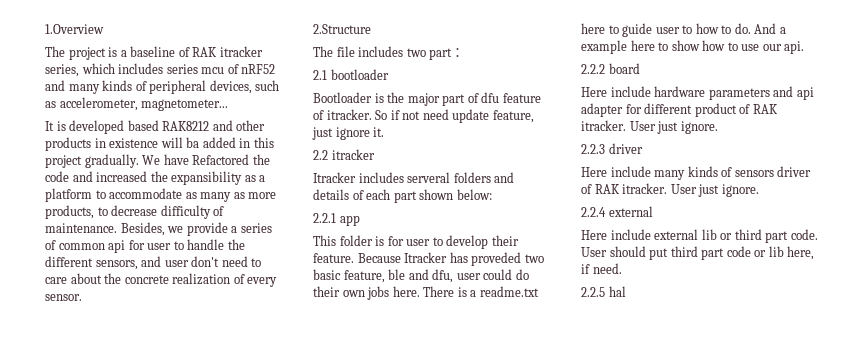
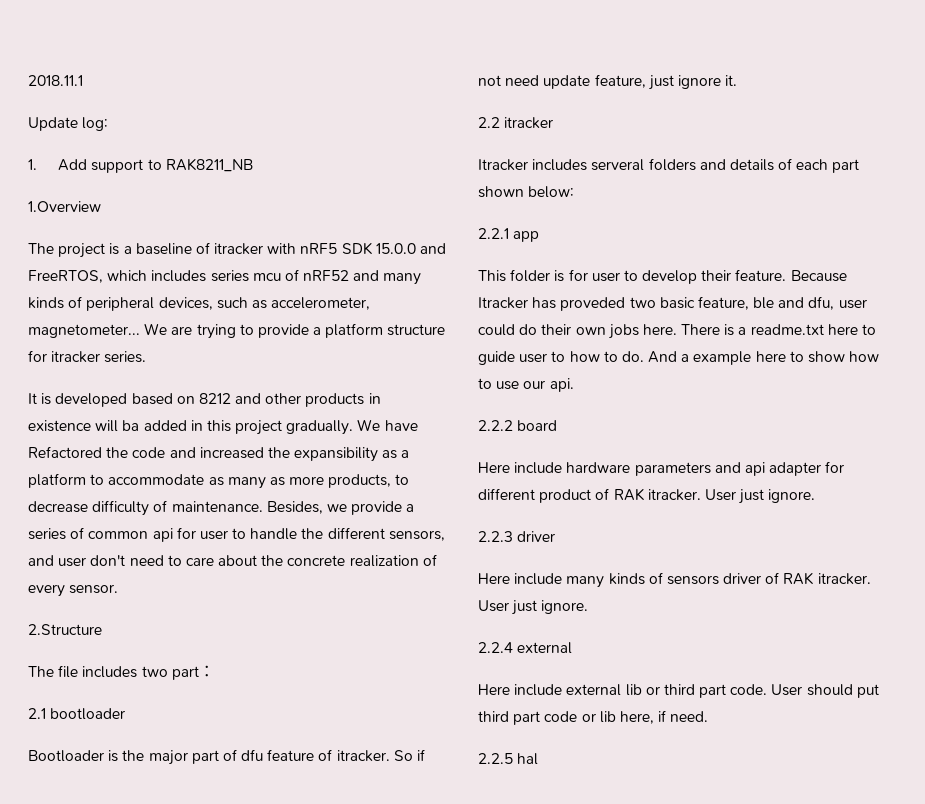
(45, 29) none -> [28,75,83,86] [28,117,109,131] [28,158,253,173] 2018.11.1 // Update log: // 1. Add support to RAK8211_NB //
[192,46,263,57] [45,64,79,77] RAK itracker series, -> [214,242,447,255] [28,270,103,283] itracker with nRF5 SDK 15.0.0 and FreeRTOS,
(229, 105) none -> [144,323,446,339] [28,350,147,363] We are trying to provide a platform structure for itracker series.
[162,121,210,131] RAK8212 -> [176,393,231,404] on 8212

